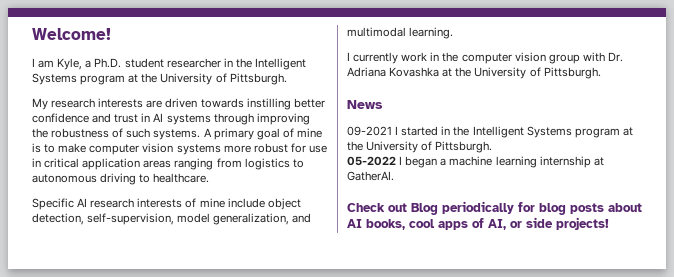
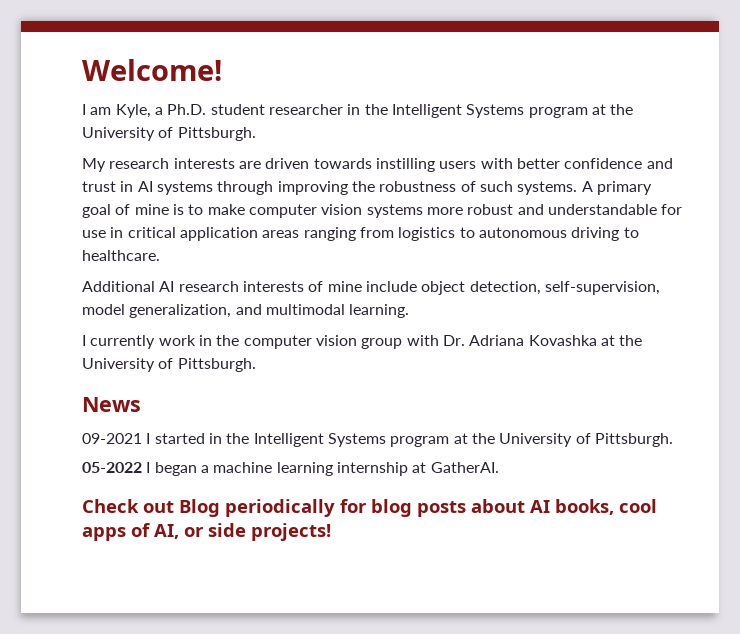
(291, 104) none -> [439,158,513,169] users with
(288, 148) none -> [517,204,657,215] and understandable
[32,198,74,210] Specific -> [82,281,155,292] Additional

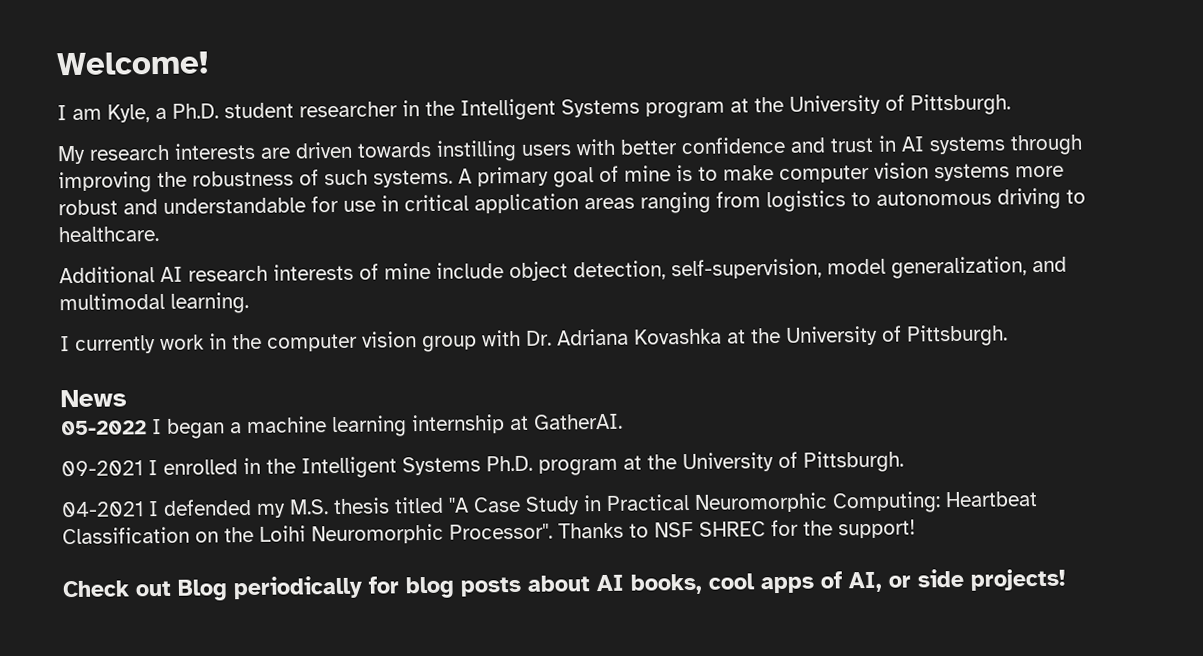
[82,433,673,447] // 09-2021 I started in the Intelligent Systems program at the University of Pittsburgh. -> (127, 398) none
(499, 467) none -> [61,450,904,479] [61,491,1038,518] [62,519,916,545] // 09-2021 I enrolled in the Intelligent Systems Ph.D. program at the University of Pittsburgh. // 04-2021 I defended my M.S. thesis titled "A Case Study in Practical Neuromorphic Computing: Heartbeat Classification on the Loihi Neuromorphic Processor". Thanks to NSF SHREC for the support!

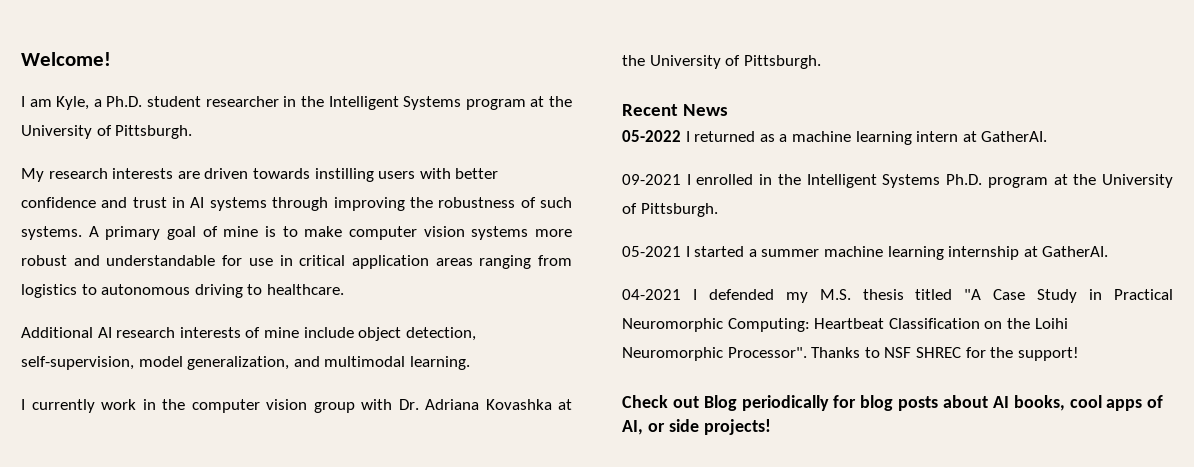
(1008, 335) none -> [622,104,678,116] Recent
[167,418,225,439] began -> [694,131,775,142] returned as
[411,414,505,435] internship -> [916,131,959,142] intern
(904, 461) none -> [622,246,1109,260] // 05-2021 I started a summer machine learning internship at GatherAI.

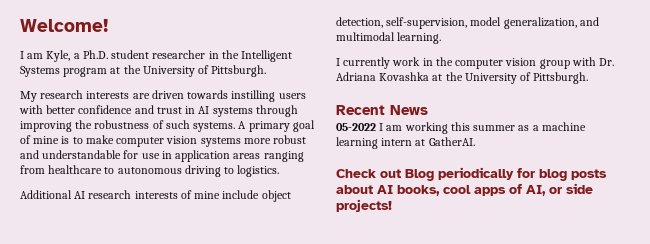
[299,255,346,266] critical -> (172, 155) none
[21,284,77,298] logistics -> [48,165,103,174] healthcare
[266,284,344,295] healthcare. -> [237,165,280,177] logistics.
[694,131,756,142] returned -> [386,122,516,134] am working this summer
[622,174,1173,188] [622,203,718,217] [622,246,1109,260] [622,289,1173,303] [622,318,1068,332] [622,347,1079,361] // 09-2021 I enrolled in the Intelligent Systems Ph.D. program at the University of Pittsburgh. // 05-2021 I started a summer machine learning internship at GatherAI. // 04-2021 I defended my M.S. thesis titled "A Case Study in Practical Neuromorphic Computing: Heartbeat Classification on the Loihi Neuromorphic Processor". Thanks to NSF SHREC for the support! -> (475, 141) none

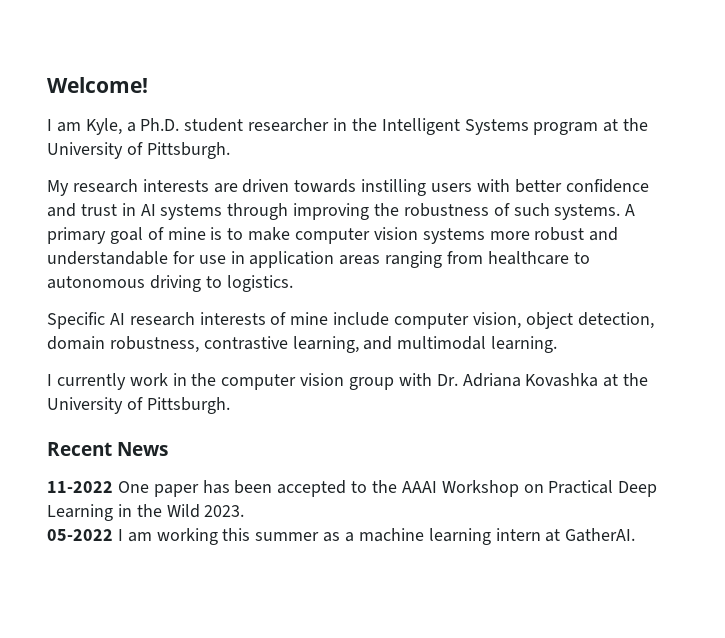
[20,190,72,199] Additional -> [47,312,105,329] Specific
[261,190,291,202] [336,17,577,29] object detection, self-supervision, model generalization, -> [394,312,654,329] [47,336,359,353] computer vision, object detection, domain robustness, contrastive learning,
(428, 110) none -> [47,480,658,497] [47,504,245,521] // 11-2022 One paper has been accepted to the AAAI Workshop on Practical Deep Learning in the Wild 2023.
[336,167,607,181] [336,183,593,196] [336,199,392,212] // Check out Blog periodically for blog posts about AI books, cool apps of AI, or side projects! -> (636, 535) none

